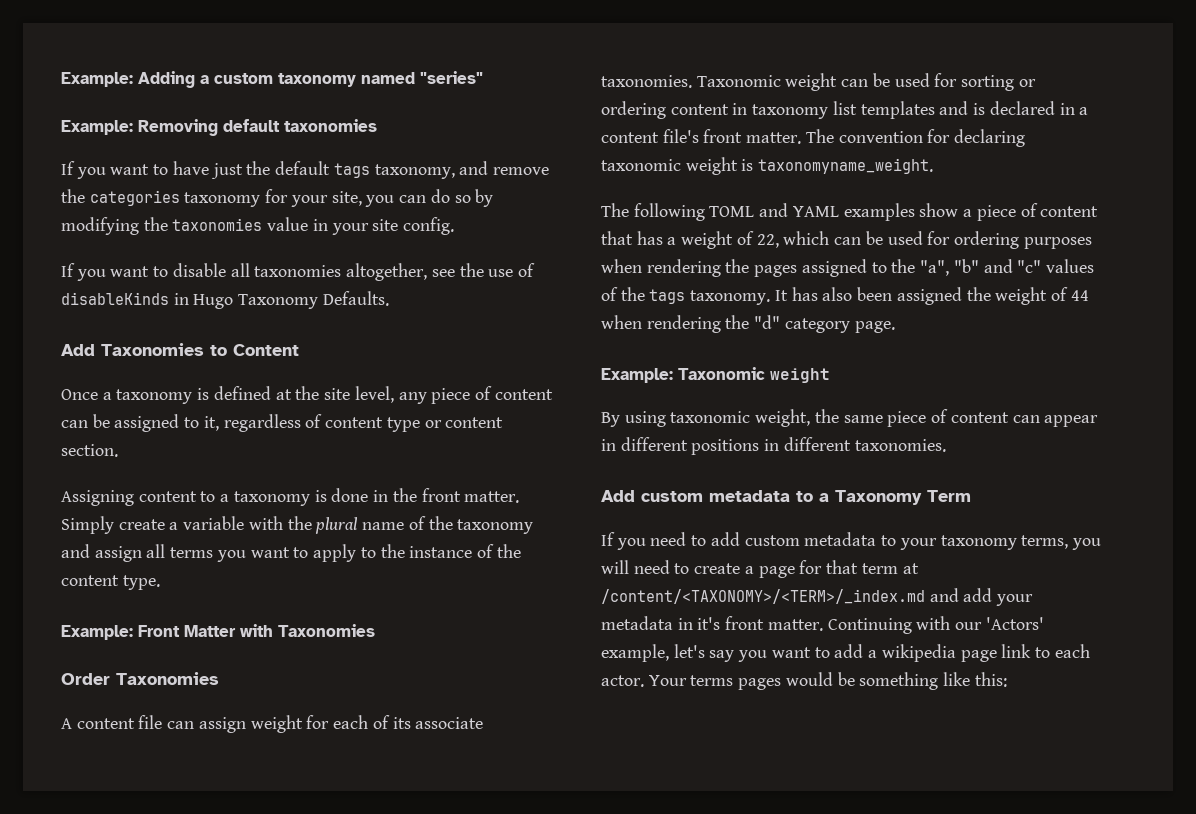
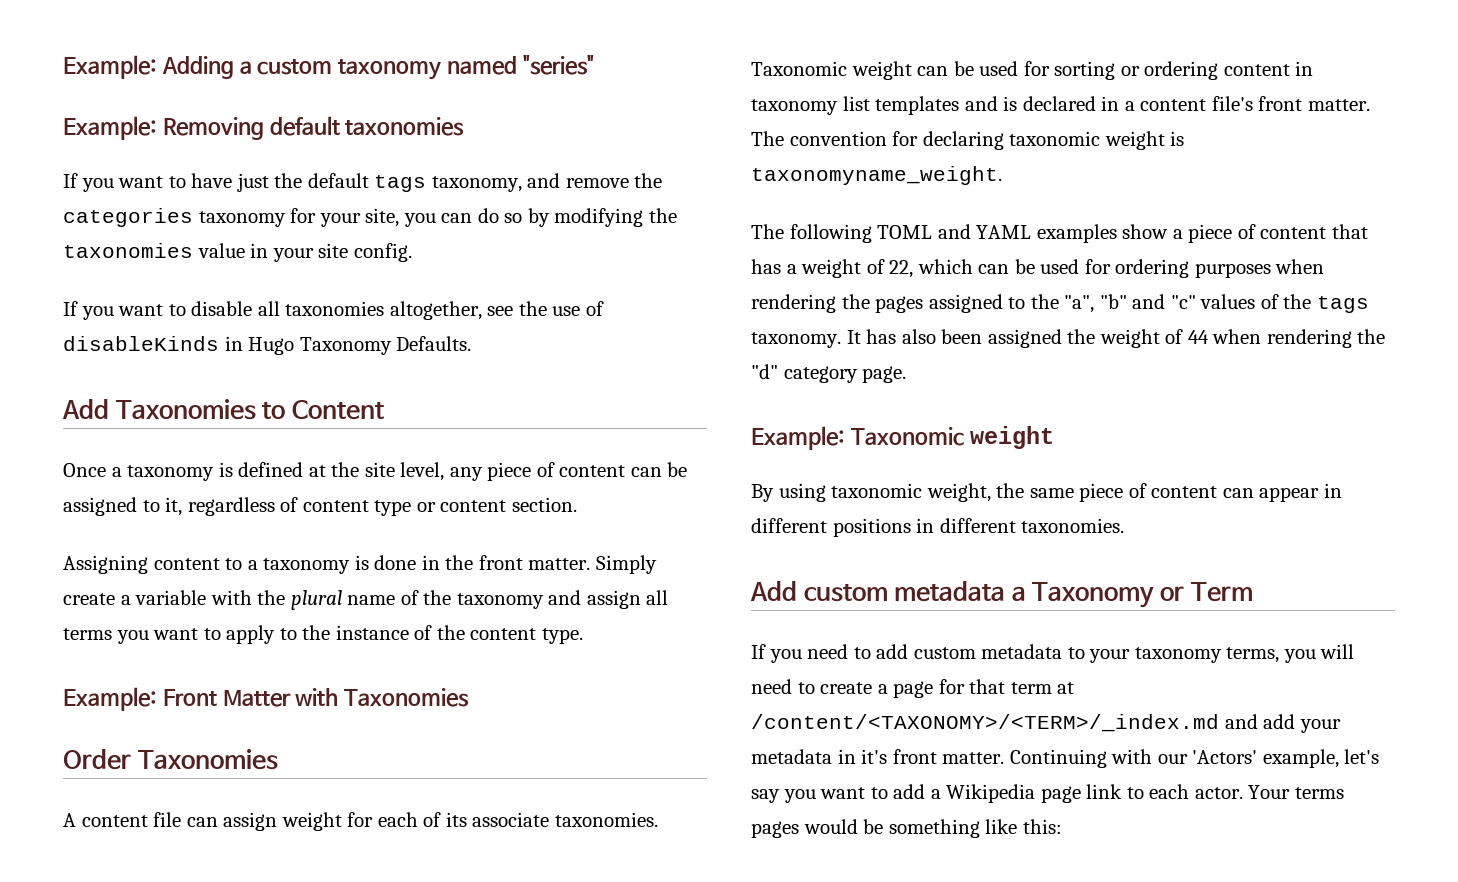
[796,491,813,502] to -> (1006, 591) none
(922, 497) none -> [1160,586,1185,601] or
[881,644,956,662] wikipedia -> [946,784,1036,803] Wikipedia

